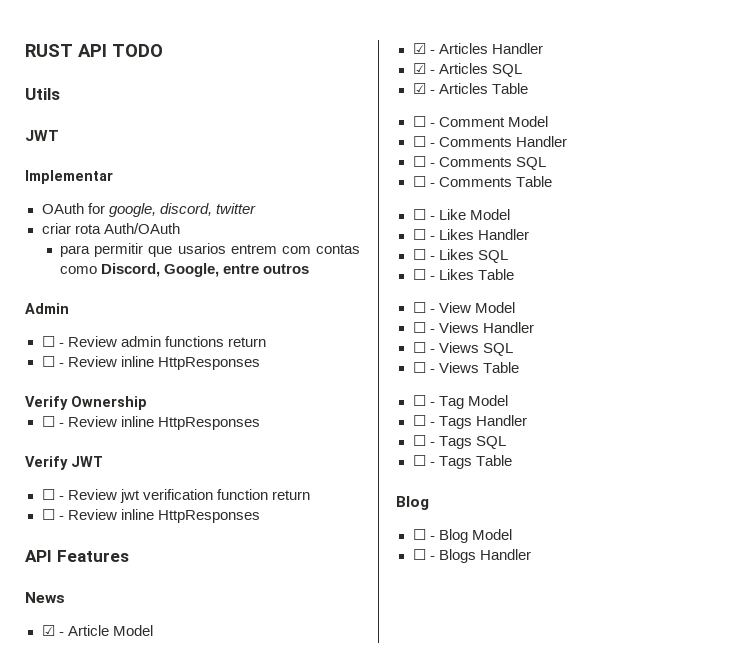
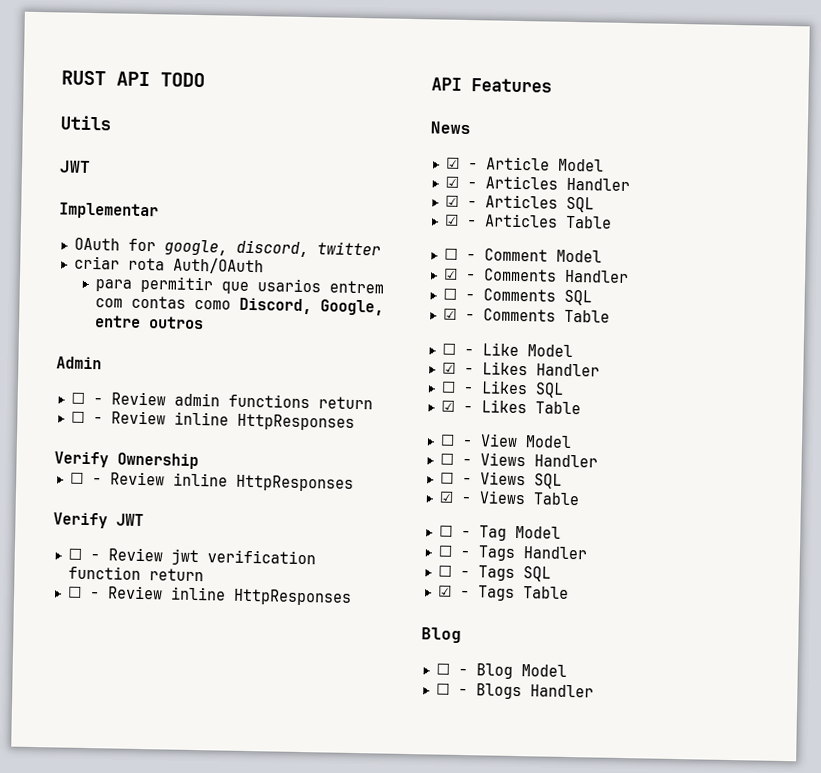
[412,136,426,147] ☐ -> [443,268,458,280] ☑
[412,176,426,187] ☐ -> [442,308,457,320] ☑
[412,229,426,240] ☐ -> [441,362,456,374] ☑
[412,269,426,280] ☐ -> [440,400,455,412] ☑
[412,362,426,373] ☐ -> [438,491,454,503] ☑
[412,455,426,466] ☐ -> [437,585,452,597] ☑

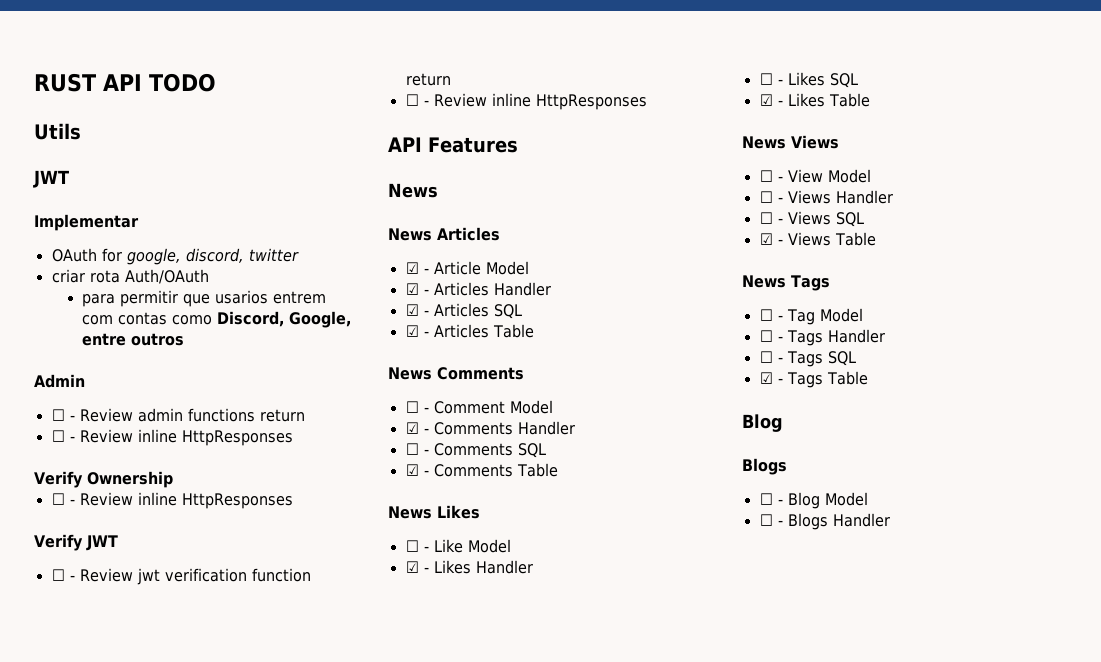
(471, 128) none -> [388,227,500,241] // News Articles
(612, 222) none -> [388,367,524,380] // News Comments
(610, 316) none -> [388,505,480,519] // News Likes
(581, 408) none -> [742,135,839,149] // News Views
(580, 499) none -> [742,275,830,291] // News Tags
(462, 635) none -> [742,458,787,475] // Blogs

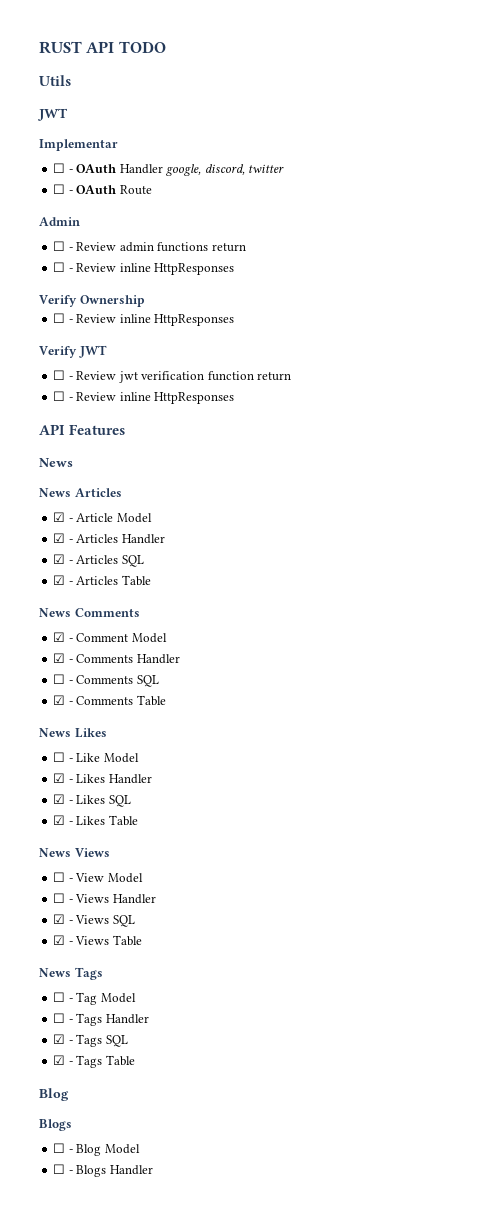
[51,248,122,262] OAuth for -> [53,163,163,174] ☐ - OAuth Handler
[51,269,209,284] [82,290,327,307] [82,311,352,328] [82,333,185,346] criar rota Auth/OAuth // para permitir que usarios entrem com contas como Discord, Google, entre outros -> [53,184,152,195] ☐ - OAuth Route
[405,401,419,413] ☐ -> [53,632,66,642] ☑
[759,73,773,85] ☐ -> [53,794,66,804] ☑
[759,212,773,224] ☐ -> [53,914,66,924] ☑
[759,351,773,363] ☐ -> [53,1034,66,1044] ☑

